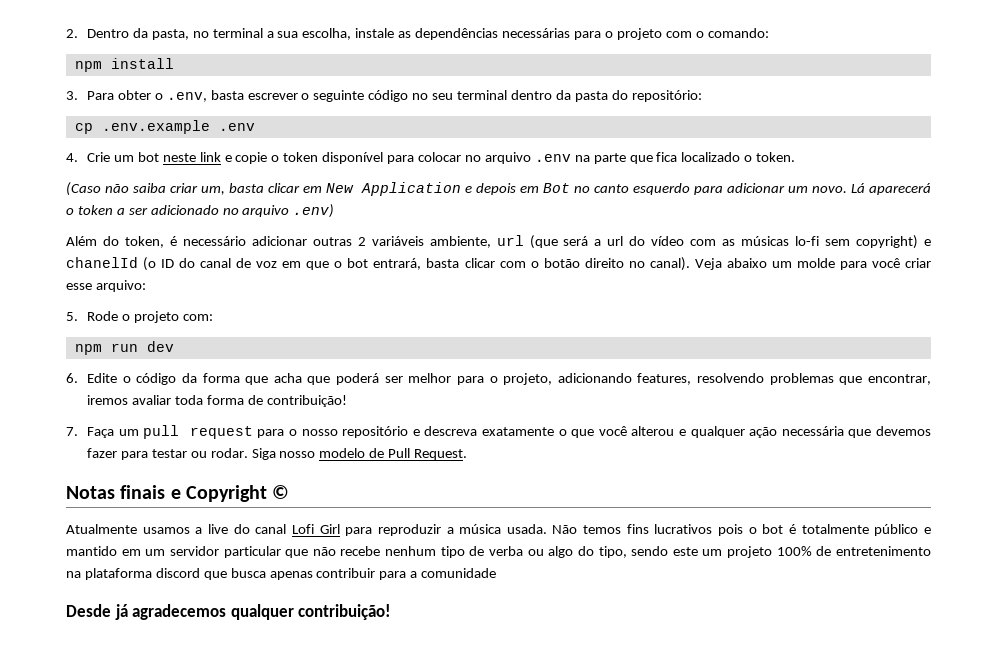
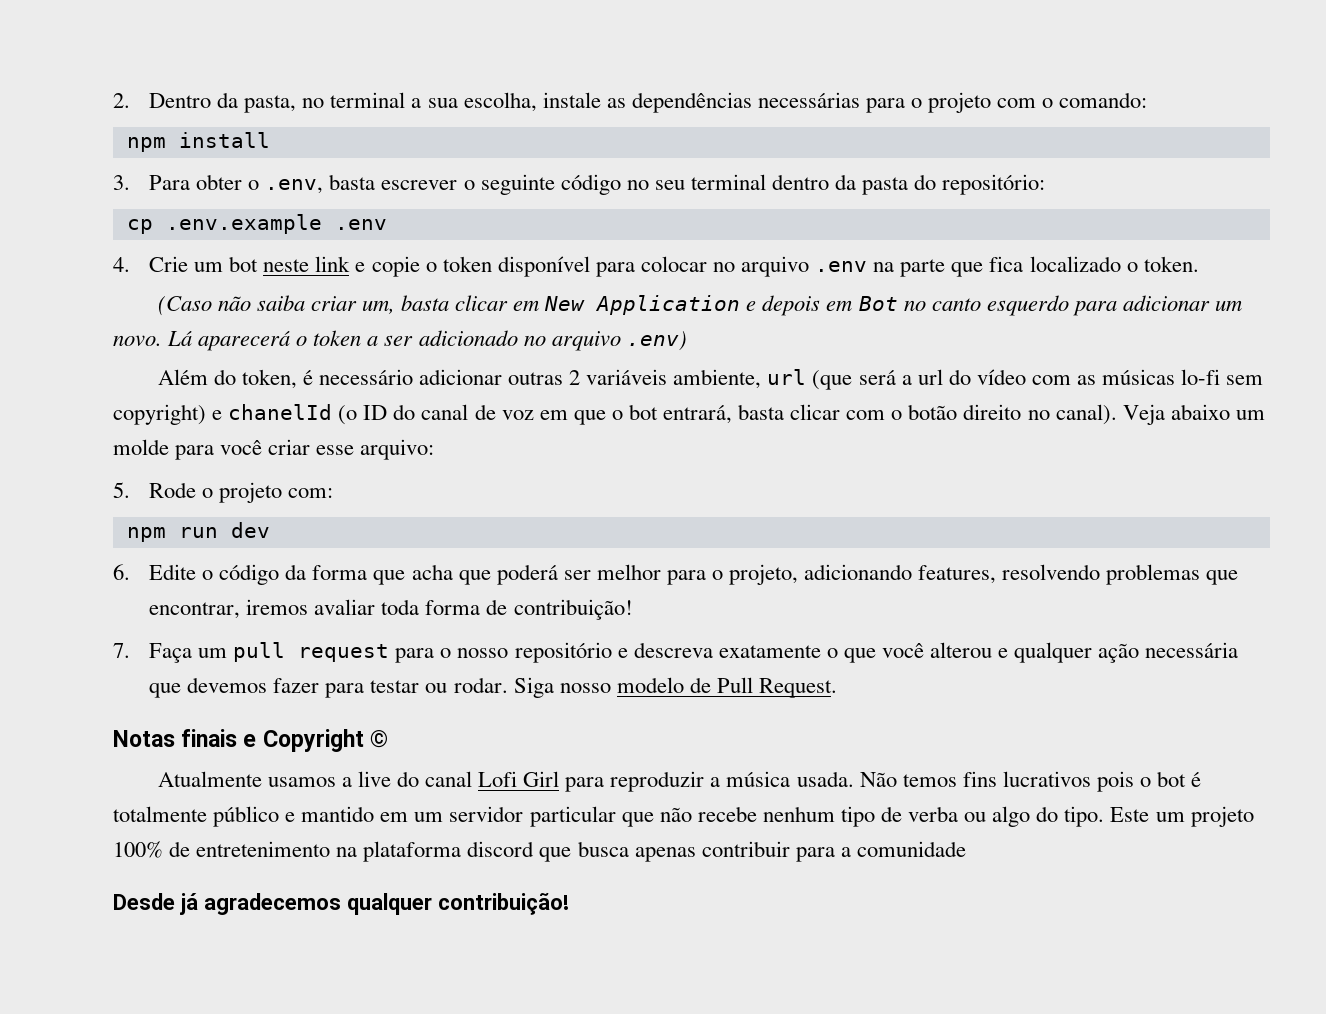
[598,546,698,558] tipo, sendo este -> [1064,806,1150,827] tipo. Este

